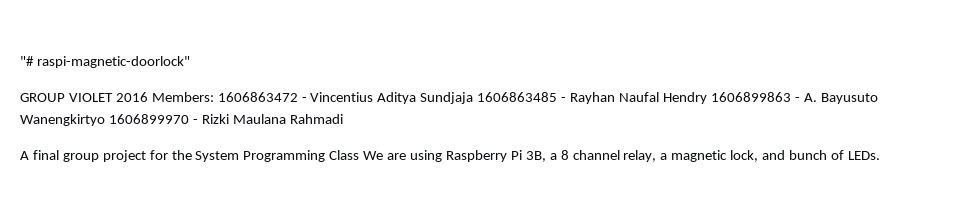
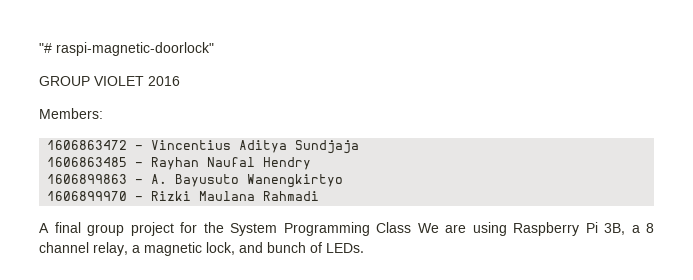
(148, 97) none -> (180, 81) //
(214, 97) none -> (103, 113) //
(474, 98) none -> (360, 147) //
(707, 98) none -> (312, 163) //
(105, 120) none -> (344, 181) //

